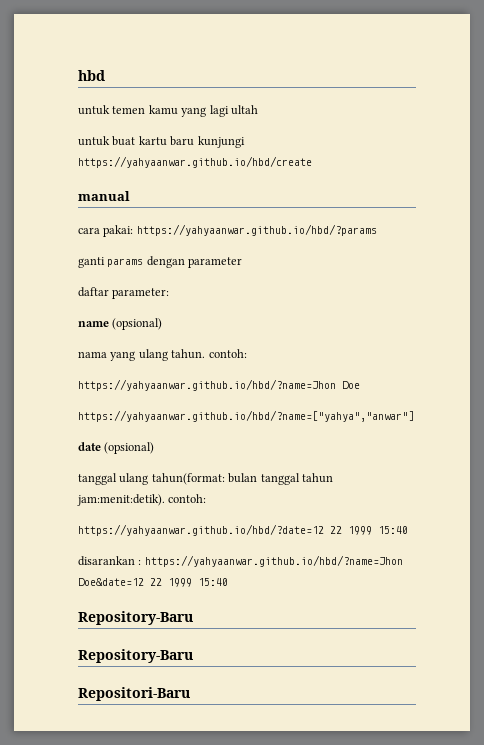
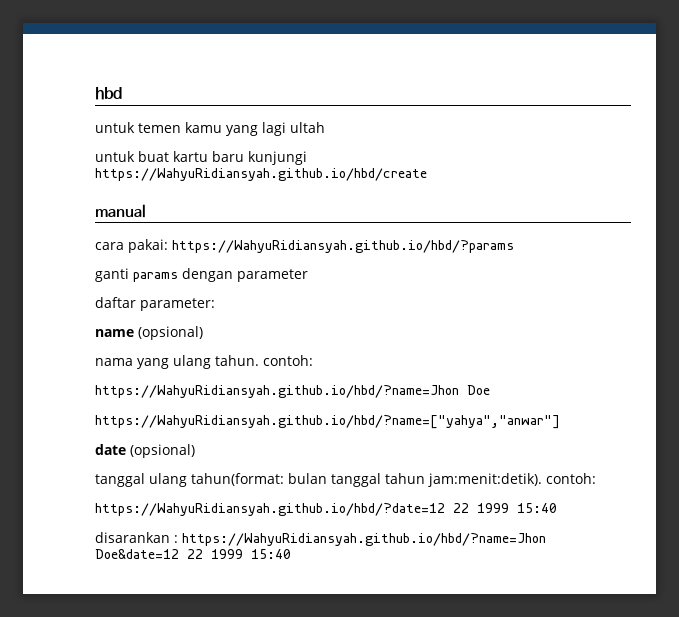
[78,156,312,168] https://yahyaanwar.github.io/hbd/create -> [95,168,427,181] https://WahyuRidiansyah.github.io/hbd/create
[136,224,377,236] https://yahyaanwar.github.io/hbd/?params -> [172,240,514,253] https://WahyuRidiansyah.github.io/hbd/?params
[78,379,336,391] https://yahyaanwar.github.io/hbd/?name=Jhon -> [95,385,459,398] https://WahyuRidiansyah.github.io/hbd/?name=Jhon
[78,410,414,422] https://yahyaanwar.github.io/hbd/?name=["yahya","anwar"] -> [95,415,560,429] https://WahyuRidiansyah.github.io/hbd/?name=["yahya","anwar"]
[78,524,324,536] https://yahyaanwar.github.io/hbd/?date=12 -> [95,503,445,516] https://WahyuRidiansyah.github.io/hbd/?date=12
[144,555,403,567] https://yahyaanwar.github.io/hbd/?name=Jhon -> [182,533,546,546] https://WahyuRidiansyah.github.io/hbd/?name=Jhon
[78,611,193,625] [78,649,193,663] [78,687,190,701] // Repository-Baru // Repository-Baru // Repositori-Baru -> (291, 554) none

